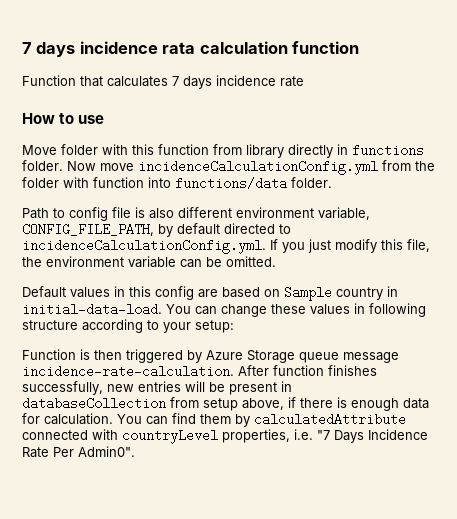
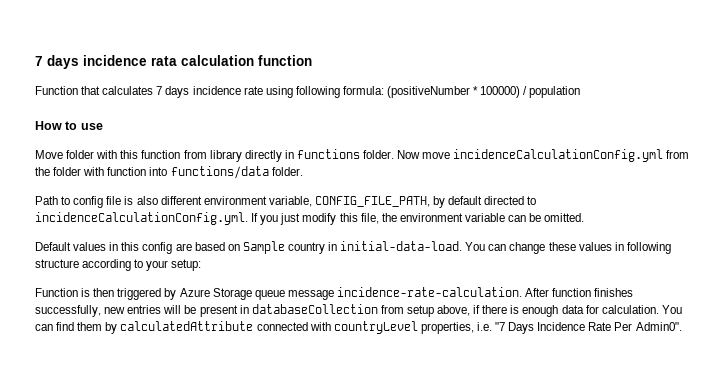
(304, 81) none -> [265,86,581,98] using following formula: (positiveNumber * 100000) / population

